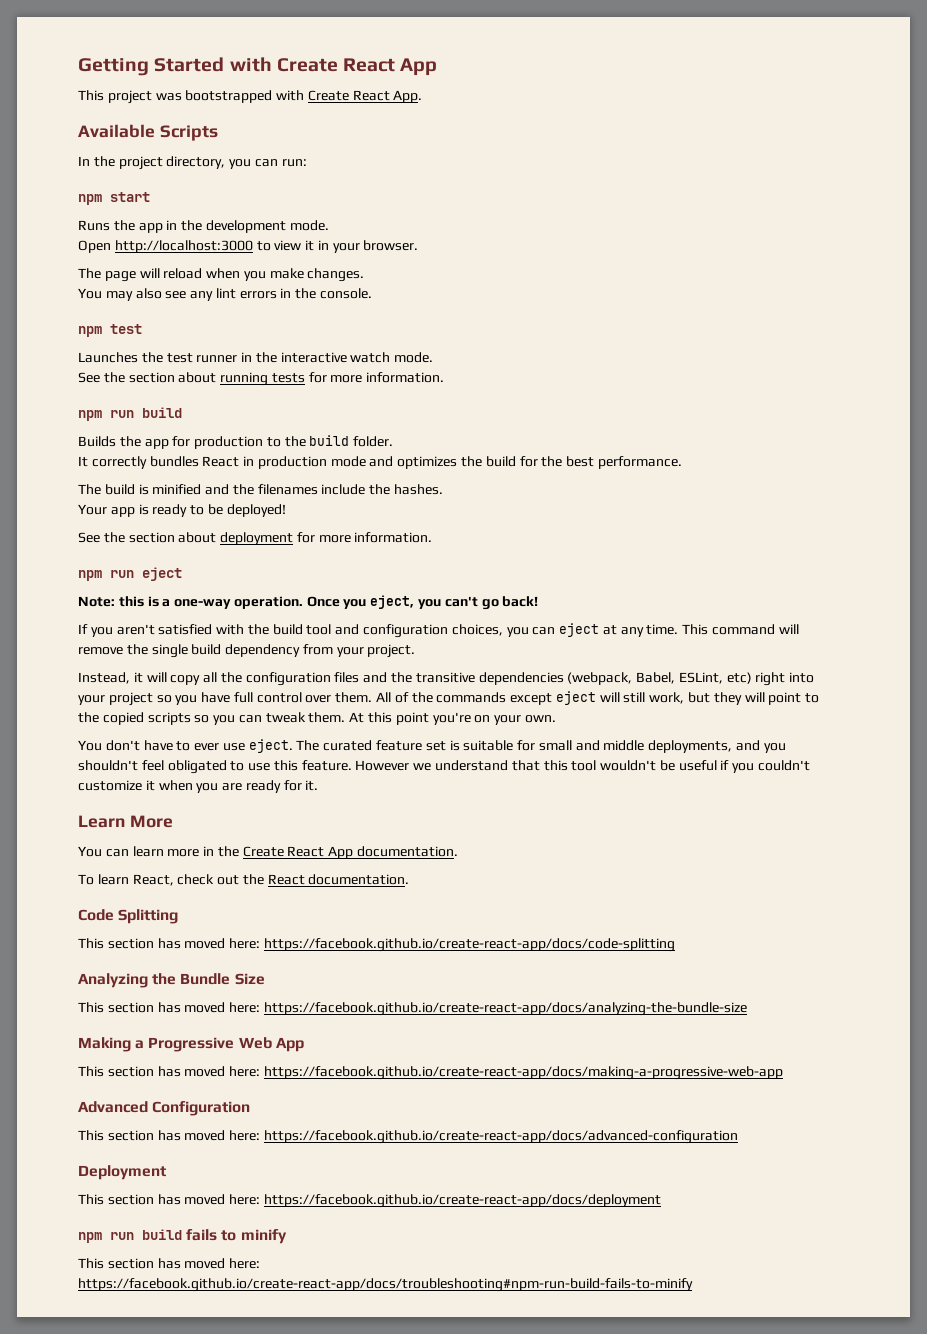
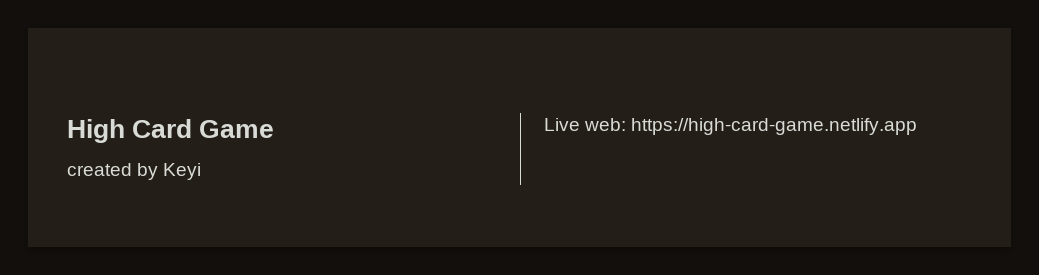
[78,57,438,76] [78,90,423,104] [78,124,218,141] [78,156,307,170] [78,192,150,205] [78,220,329,233] [78,240,419,253] [78,268,365,282] [78,288,373,301] [78,324,142,337] [78,352,434,363] [78,372,445,386] [78,407,182,421] [78,435,394,449] [78,456,682,469] [78,484,444,495] [78,504,286,517] [78,532,433,545] [78,567,182,581] [78,595,539,610] [78,623,799,638] [78,644,416,658] [78,672,815,686] [78,691,820,706] [78,712,556,725] [78,739,786,753] [78,760,811,774] [78,780,319,793] [78,815,173,828] [78,846,459,859] [78,874,410,886] [78,909,179,924] [78,938,675,952] [78,973,265,988] [78,1002,747,1016] [78,1037,304,1052] [78,1066,783,1080] [78,1101,251,1116] [78,1130,738,1144] [78,1165,166,1180] [78,1194,661,1208] [78,1229,287,1244] [78,1258,261,1269] [78,1278,693,1292] Getting Started with Create React App // This project was bootstrapped with Create React App. // Available Scripts // In the project directory, you can run: // npm start // Runs the app in the development mode. // Open http://localhost:3000 to view it in your browser. // The page will reload when you make changes. // You may also see any lint errors in the console. // npm test // Launches the test runner in the interactive watch mode. // See the section about running tests for more information. // npm run build // Builds the app for production to the build folder. // It correctly bundles React in production mode and optimizes the build for the best performance. // The build is minified and the filenames include the hashes. // Your app is ready to be deployed! // See the section about deployment for more information. // npm run eject // Note: this is a one-way operation. Once you eject, you can't go back! // If you aren't satisfied with the build tool and configuration choices, you can eject at any time. This command will remove the single build dependency from your project. // Instead, it will copy all the configuration files and the transitive dependencies (webpack, Babel, ESLint, etc) right into your project so you have full control over them. All of the commands except eject will still work, but they will point to the copied scripts so you can tweak them. At this point you're on your own. // You don't have to ever use eject. The curated feature set is suitable for small and middle deployments, and you shouldn't feel obligated to use this feature. However we understand that this tool wouldn't be useful if you couldn't customize it when you are ready for it. // Learn More // You can learn more in the Create React App documentation. // To learn React, check out the React documentation. // Code Splitting // This section has moved here: https://facebook.github.io/create-react-app/docs/code-splitting // Analyzing the Bundle Size // This section has moved here: https://facebook.github.io/create-react-app/docs/analyzing-the-bundle-size // Making a Progressive Web App // This section has moved here: https://facebook.github.io/create-react-app/docs/making-a-progressive-web-app // Advanced Configuration // This section has moved here: https://facebook.github.io/create-react-app/docs/advanced-configuration // Deployment // This section has moved here: https://facebook.github.io/create-react-app/docs/deployment // npm run build fails to minify // This section has moved here: https://facebook.github.io/create-react-app/docs/troubleshooting#npm-run-build-fails-to-minify -> [67,119,275,143] [67,163,202,180] [544,118,918,135] High Card Game // created by Keyi // Live web: https://high-card-game.netlify.app

